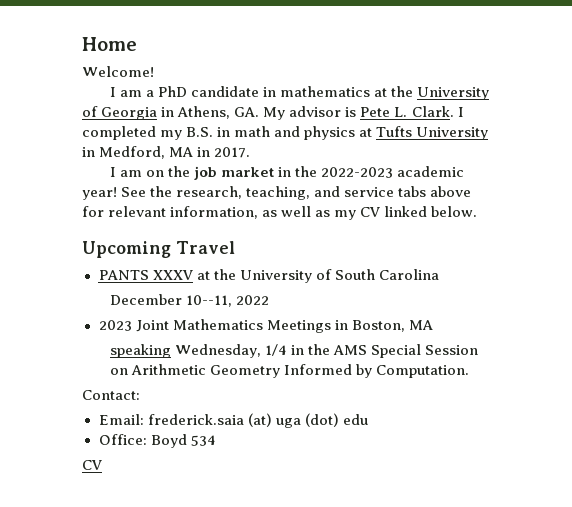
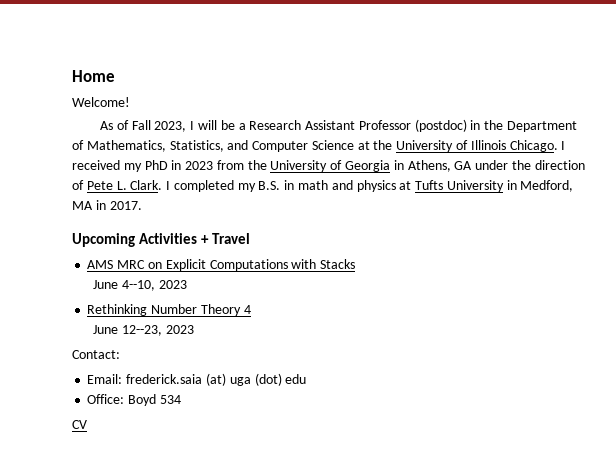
[109,86,388,97] I am a PhD candidate in mathematics at -> [100,119,578,132] [72,140,566,152] [72,160,244,172] As of Fall 2023, I will be a Research Assistant Professor (postdoc) in the Department of Mathematics, Statistics, and Computer Science at the University of Illinois Chicago. I received my PhD in 2023 from
[234,106,357,120] GA. My advisor is -> [454,160,585,170] [72,180,84,190] GA under the direction of
[109,166,465,180] [82,186,472,200] [82,206,478,220] // I am on the job market in the 2022-2023 academic year! See the research, teaching, and service tabs above for relevant information, as well as my CV linked below. -> (142, 205) none
(171, 249) none -> [139,233,210,244] Activities +
[98,269,439,283] [109,294,269,307] [98,319,433,333] [109,344,479,358] [109,364,470,378] PANTS XXXV at the University of South Carolina // December 10--11, 2022 // 2023 Joint Mathematics Meetings in Boston, MA // speaking Wednesday, 1/4 in the AMS Special Session on Arithmetic Geometry Informed by Computation. -> [87,259,356,271] [93,280,187,291] [87,304,251,316] [93,325,194,336] AMS MRC on Explicit Computations with Stacks // June 4--10, 2023 // Rethinking Number Theory 4 // June 12--23, 2023

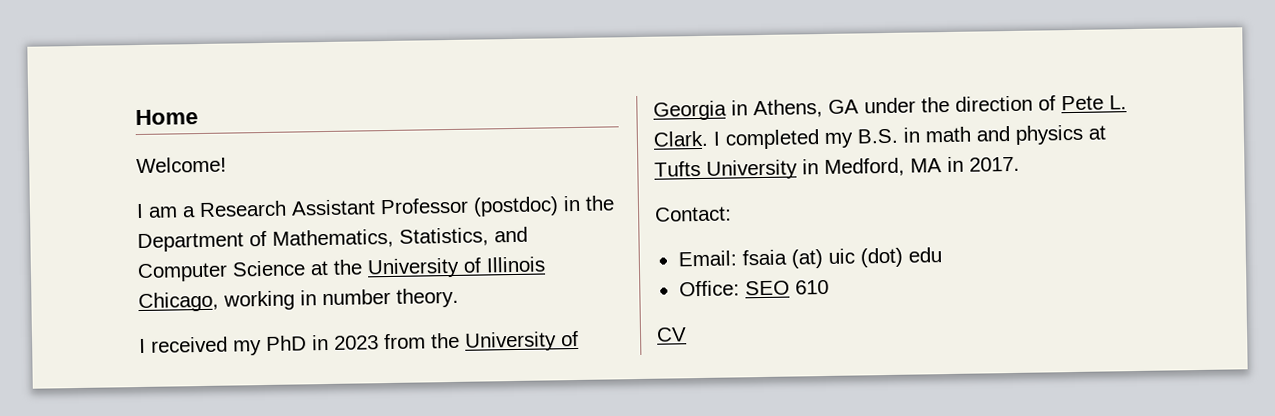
[100,120,235,132] As of Fall 2023, I will be -> [136,203,178,219] I am
[509,140,558,152] Chicago. -> [138,287,459,313] Chicago, working in number theory. //
[72,233,251,247] [87,259,356,271] [93,280,187,291] [87,304,251,316] [93,325,194,336] // Upcoming Activities + Travel // AMS MRC on Explicit Computations with Stacks // June 4--10, 2023 // Rethinking Number Theory 4 // June 12--23, 2023 -> (1020, 164) none
[126,373,251,386] frederick.saia (at) uga -> [741,248,855,269] fsaia (at) uic
[128,394,181,406] Boyd 534 -> [744,279,829,296] SEO 610

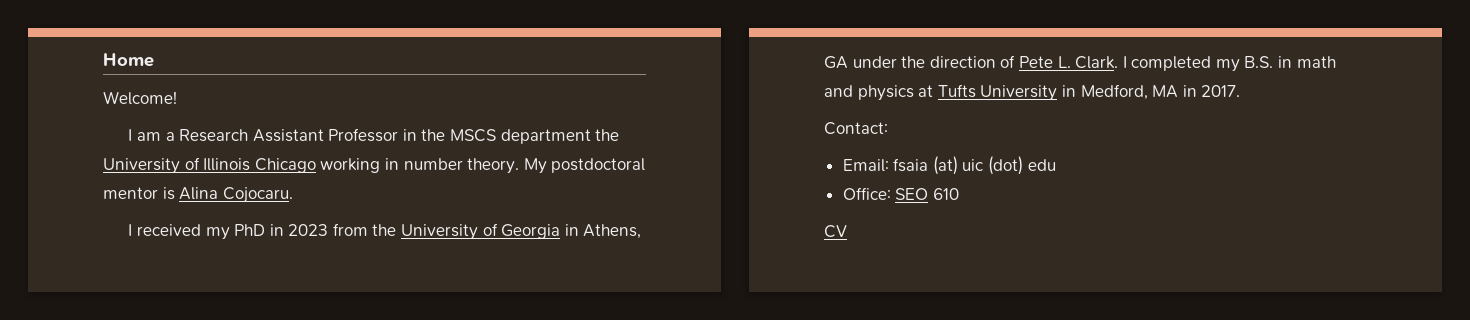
[473,196,559,217] (postdoc) -> (399, 135) none
[137,226,528,253] [137,260,329,283] Department of Mathematics, Statistics, and Computer Science at -> [450,129,591,144] MSCS department
[138,291,219,313] Chicago, -> [254,158,316,173] Chicago
(459, 297) none -> [523,158,646,174] [103,187,293,203] My postdoctoral mentor is Alina Cojocaru.

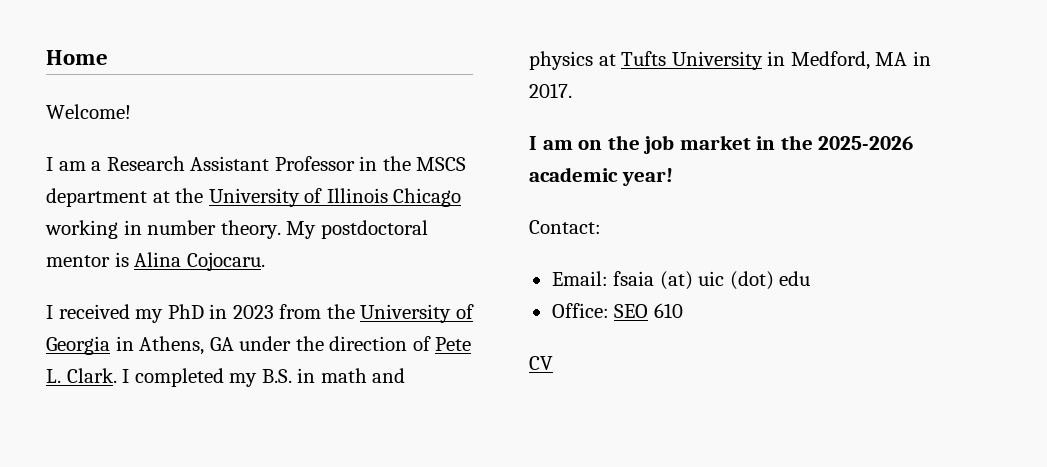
(591, 136) none -> [152,191,170,203] at
(1241, 91) none -> [529,135,914,154] [529,167,673,186] // I am on the job market in the 2025-2026 academic year!

